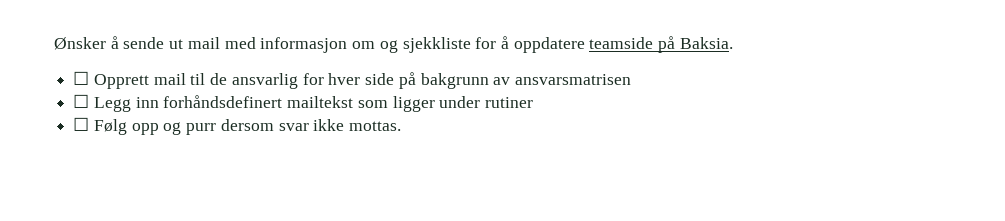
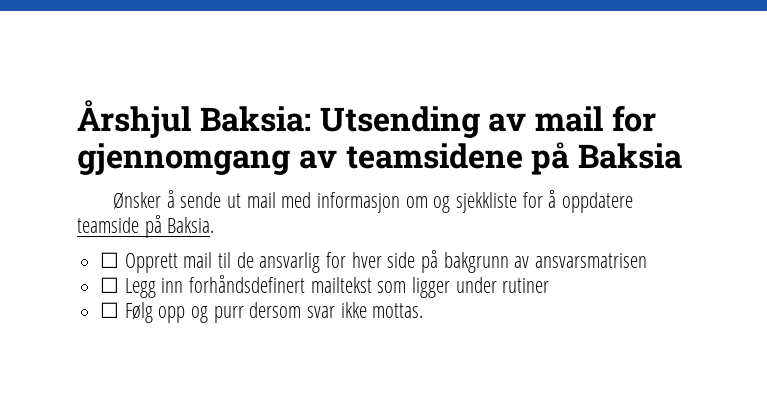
(54, 43) none -> [77,100,656,138] [77,142,683,175] Årshjul Baksia: Utsending av mail for gjennomgang av teamsidene på Baksia //

